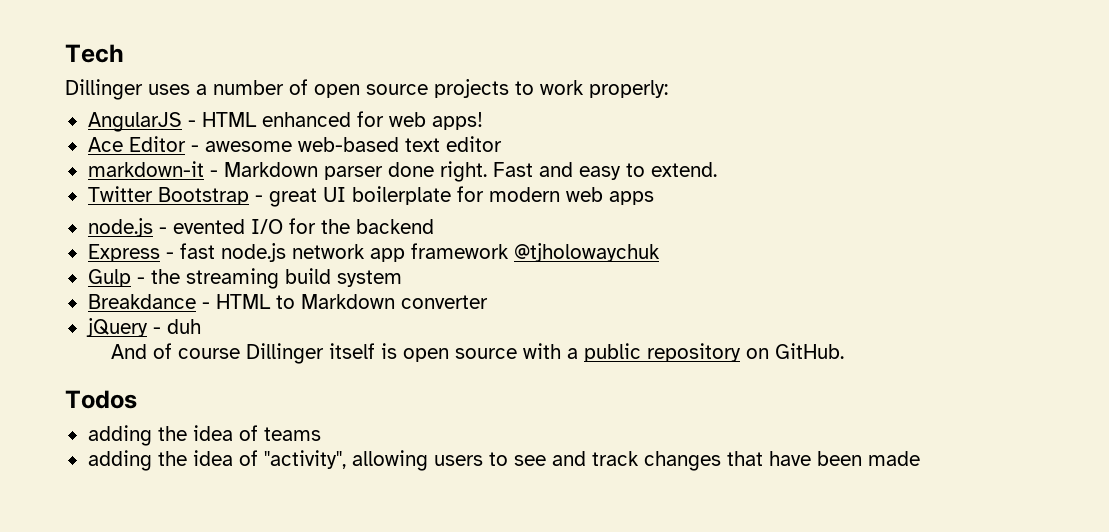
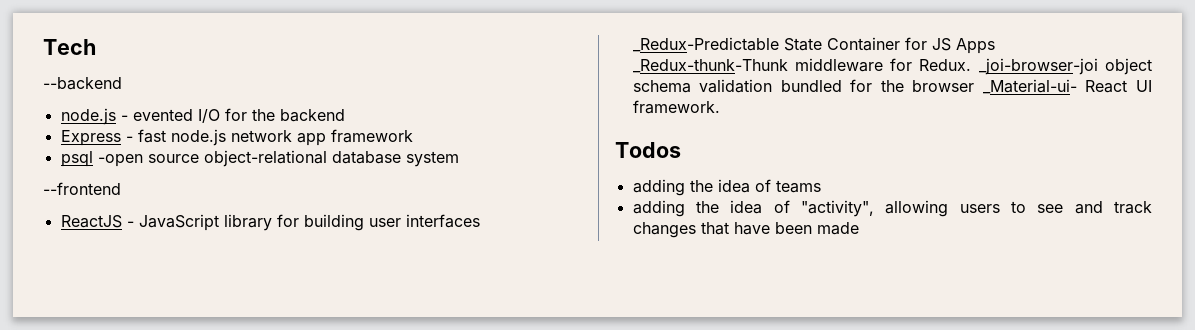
[65,79,668,100] [87,111,483,132] [87,136,502,152] [87,161,717,182] [87,186,654,207] Dillinger uses a number of open source projects to work properly: // AngularJS - HTML enhanced for web apps! // Ace Editor - awesome web-based text editor // markdown-it - Markdown parser done right. Fast and easy to extend. // Twitter Bootstrap - great UI boilerplate for modern web apps -> [43,77,122,90] --backend
[513,243,660,262] [87,268,402,289] [87,294,488,309] [85,318,201,337] [111,343,845,364] @tjholowaychuk // Gulp - the streaming build system // Breakdance - HTML to Markdown converter // jQuery - duh // And of course Dillinger itself is open source with a public repository on GitHub. -> [60,150,459,167] [43,182,121,195] [60,214,480,231] [632,37,995,54] [632,58,1152,75] [632,79,1152,94] [632,100,720,114] // psql -open source object-relational database system // --frontend // ReactJS - JavaScript library for building user interfaces _Redux-Predictable State Container for JS Apps _Redux-thunk-Thunk middleware for Redux. _joi-browser-joi object schema validation bundled for the browser _Material-ui- React UI framework.

